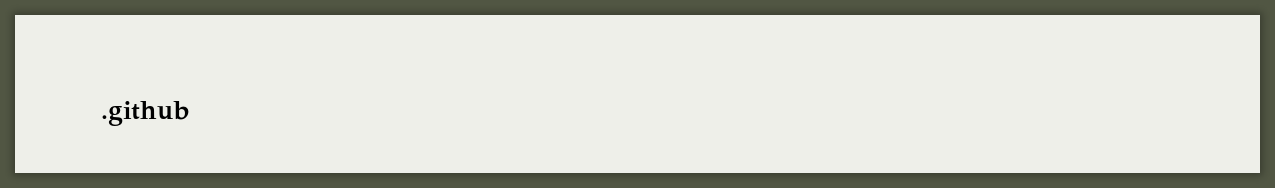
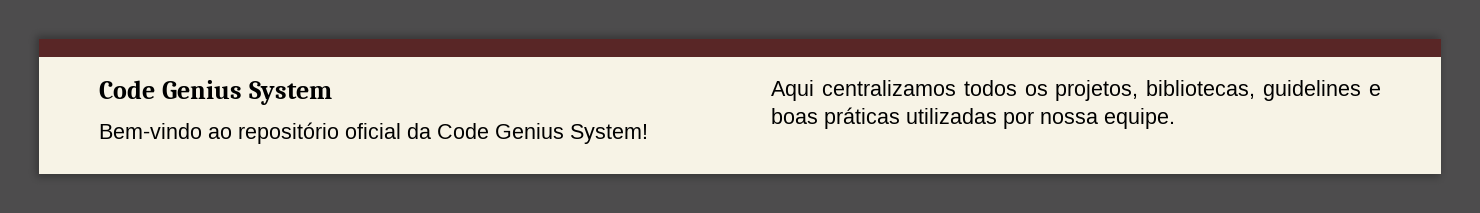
[101,101,189,126] .github -> [99,80,332,105] [99,122,648,144] [771,80,1381,101] [771,107,1175,129] Code Genius System // Bem-vindo ao repositório oficial da Code Genius System! // Aqui centralizamos todos os projetos, bibliotecas, guidelines e boas práticas utilizadas por nossa equipe.

